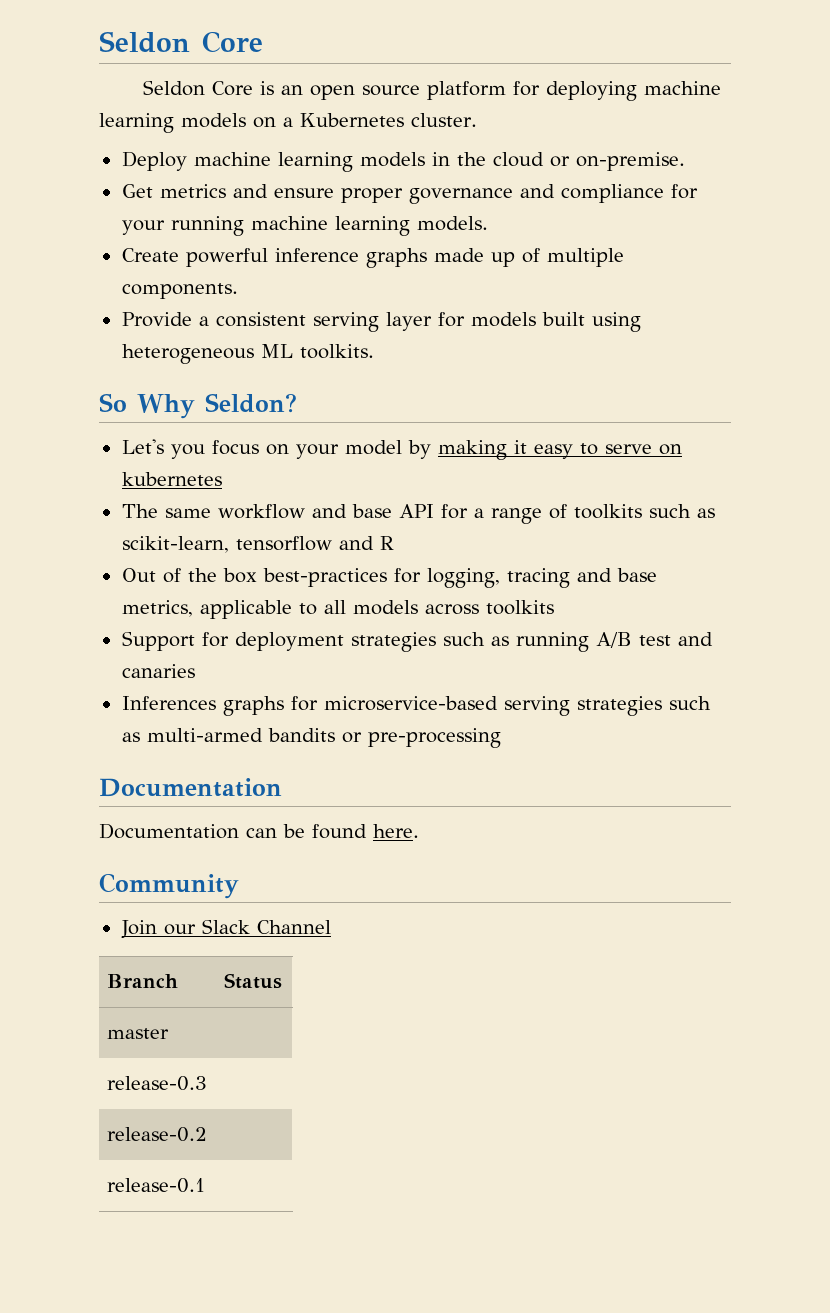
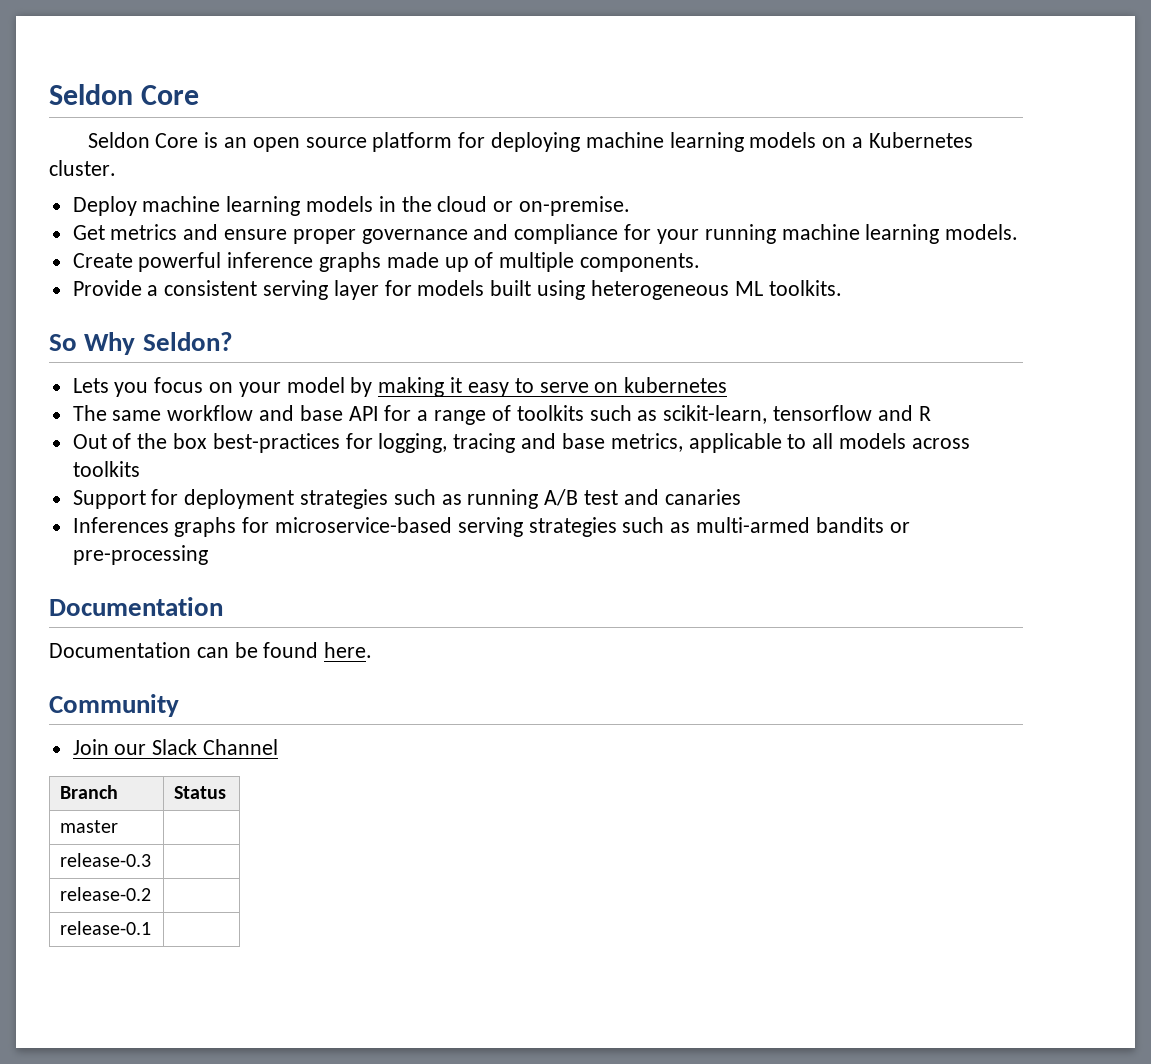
[121,439,164,454] Let's -> [72,378,109,393] Lets

